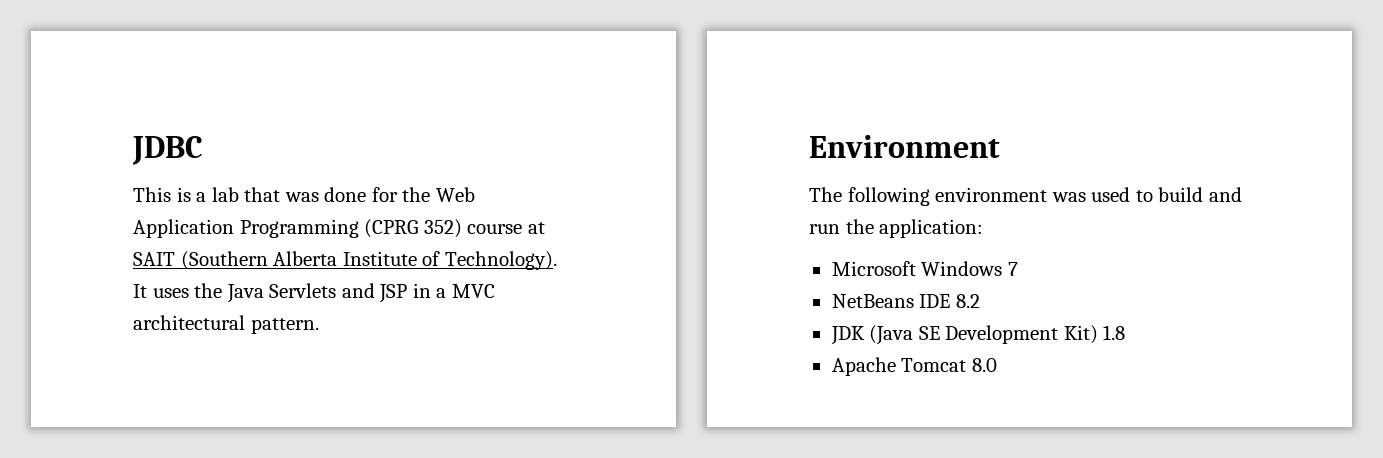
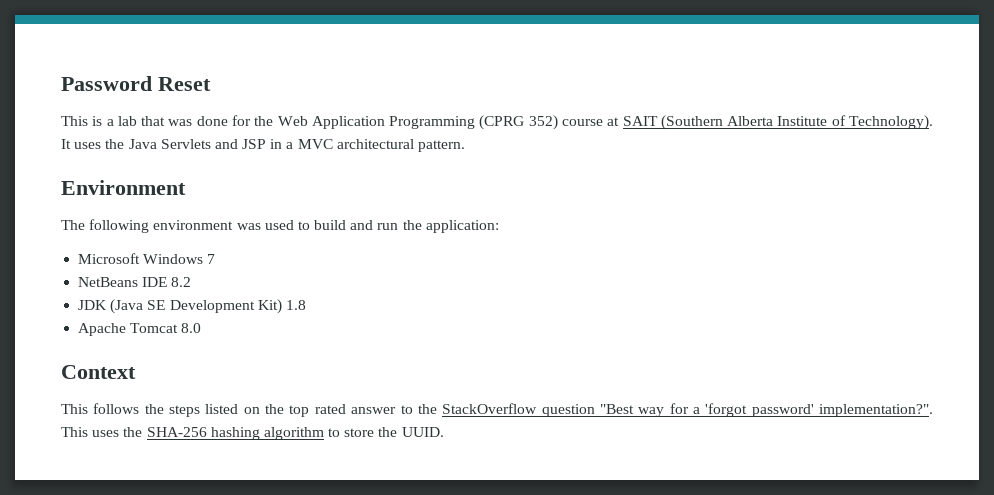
[132,136,203,165] JDBC -> [61,76,211,91] Password Reset
(997, 365) none -> [61,365,136,379] [61,403,934,417] [61,427,444,440] // Context // This follows the steps listed on the top rated answer to the StackOverflow question "Best way for a 'forgot password' implementation?". This uses the SHA-256 hashing algorithm to store the UUID.

